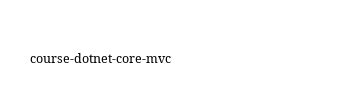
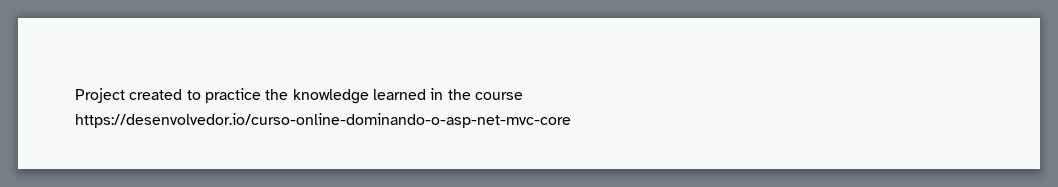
[30,53,171,63] course-dotnet-core-mvc -> [75,88,523,104] [75,113,571,128] Project created to practice the knowledge learned in the course https://desenvolvedor.io/curso-online-dominando-o-asp-net-mvc-core

